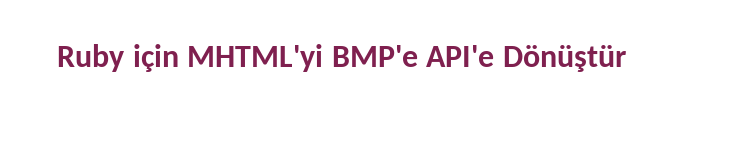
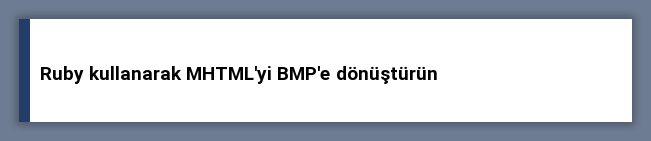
[132,44,179,72] için -> [89,66,183,80] kullanarak
[426,45,626,72] API'e Dönüştür -> [335,66,438,84] dönüştürün

